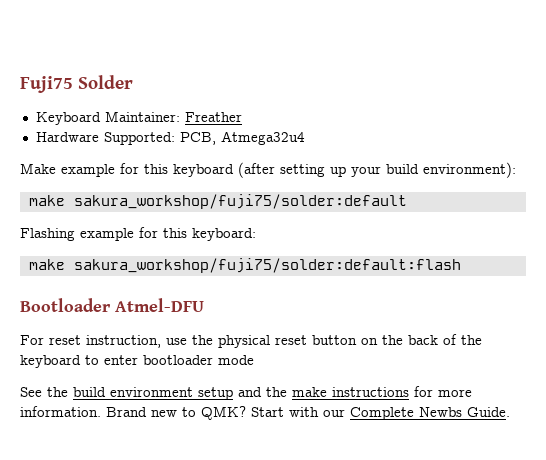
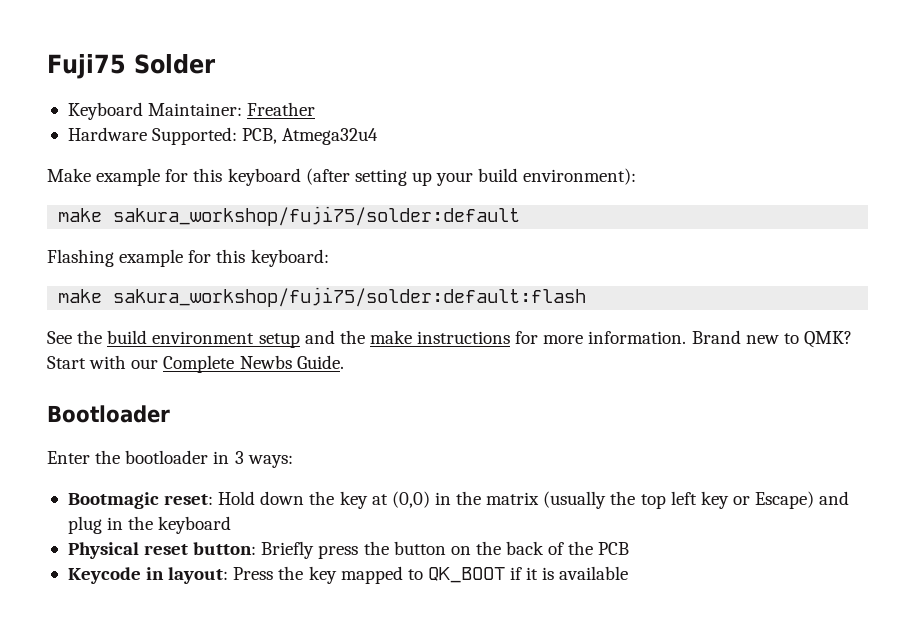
[20,298,204,312] [20,334,482,348] [20,355,254,368] // Bootloader Atmel-DFU // For reset instruction, use the physical reset button on the back of the keyboard to enter bootloader mode -> (587, 297) none
(510, 412) none -> [47,405,170,423] [47,450,293,468] [67,491,850,509] [67,516,232,534] [67,541,630,559] [67,566,629,584] // Bootloader // Enter the bootloader in 3 ways: // Bootmagic reset: Hold down the key at (0,0) in the matrix (usually the top left key or Escape) and plug in the keyboard // Physical reset button: Briefly press the button on the back of the PCB // Keycode in layout: Press the key mapped to QK_BOOT if it is available

